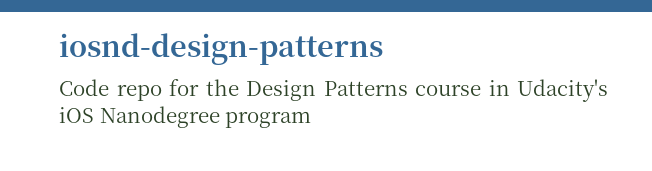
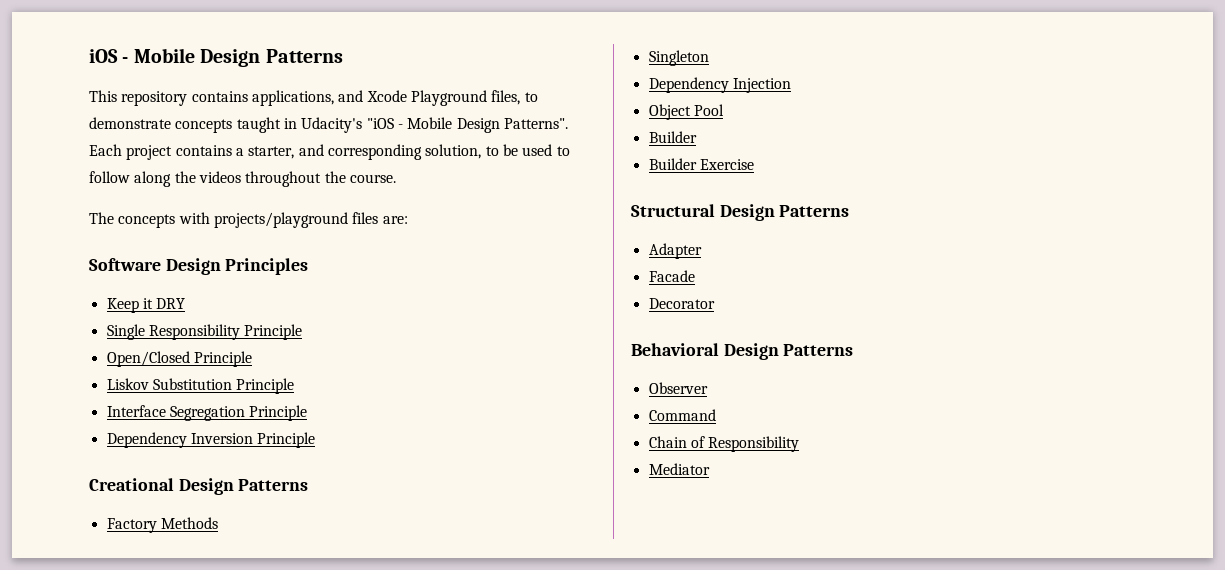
[59,33,383,65] [59,79,608,102] [59,106,312,128] iosnd-design-patterns // Code repo for the Design Patterns course in Udacity's iOS Nanodegree program -> [89,48,343,67] [89,90,538,106] [89,117,568,133] [89,144,570,160] [89,171,396,187] [89,212,408,228] [89,258,309,275] [106,298,186,313] [106,324,303,340] [106,351,252,367] [106,378,295,394] [106,405,308,421] [106,432,316,448] [89,478,309,495] [106,517,218,533] [648,50,709,66] [648,77,791,93] [648,104,724,120] [648,131,697,143] [648,158,754,170] [631,204,850,221] [648,243,702,259] [648,270,695,282] [648,298,715,309] [631,343,854,360] [648,382,708,394] [648,409,716,421] [648,436,800,452] [648,463,710,475] iOS - Mobile Design Patterns // This repository contains applications, and Xcode Playground files, to demonstrate concepts taught in Udacity's "iOS - Mobile Design Patterns". Each project contains a starter, and corresponding solution, to be used to follow along the videos throughout the course. // The concepts with projects/playground files are: // Software Design Principles // Keep it DRY // Single Responsibility Principle // Open/Closed Principle // Liskov Substitution Principle // Interface Segregation Principle // Dependency Inversion Principle // Creational Design Patterns // Factory Methods // Singleton // Dependency Injection // Object Pool // Builder // Builder Exercise // Structural Design Patterns // Adapter // Facade // Decorator // Behavioral Design Patterns // Observer // Command // Chain of Responsibility // Mediator

